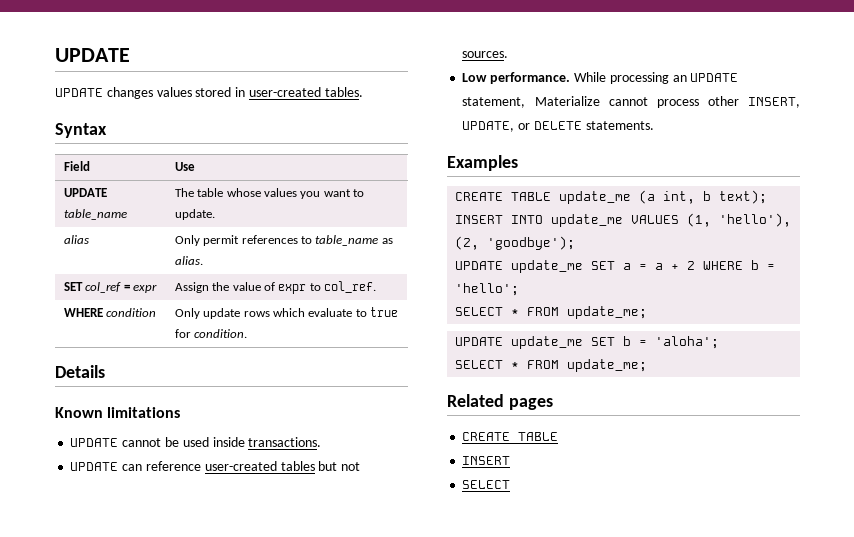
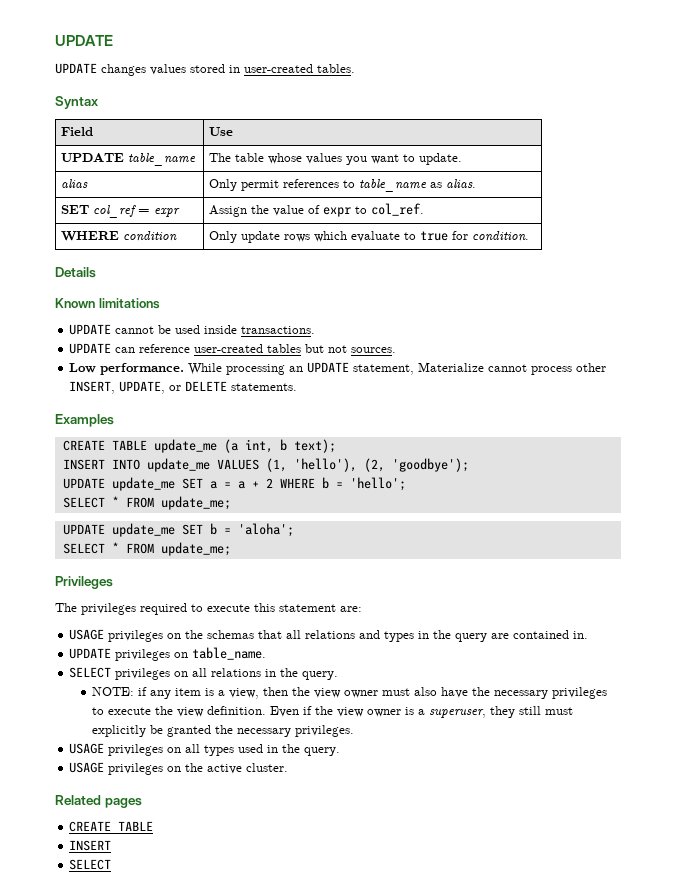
(648, 365) none -> [55,576,113,589] [55,603,362,615] [69,629,589,642] [69,647,267,661] [69,667,339,680] [92,687,608,699] [92,706,574,718] [92,725,355,737] [69,743,341,756] [69,762,289,775] // Privileges // The privileges required to execute this statement are: // USAGE privileges on the schemas that all relations and types in the query are contained in. // UPDATE privileges on table_name. // SELECT privileges on all relations in the query. // NOTE: if any item is a view, then the view owner must also have the necessary privileges to execute the view definition. Even if the view owner is a superuser, they still must explicitly be granted the necessary privileges. // USAGE privileges on all types used in the query. // USAGE privileges on the active cluster.

